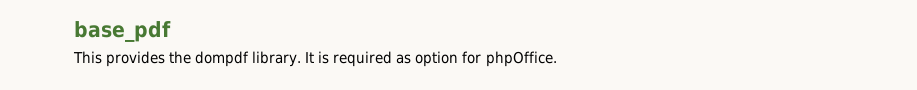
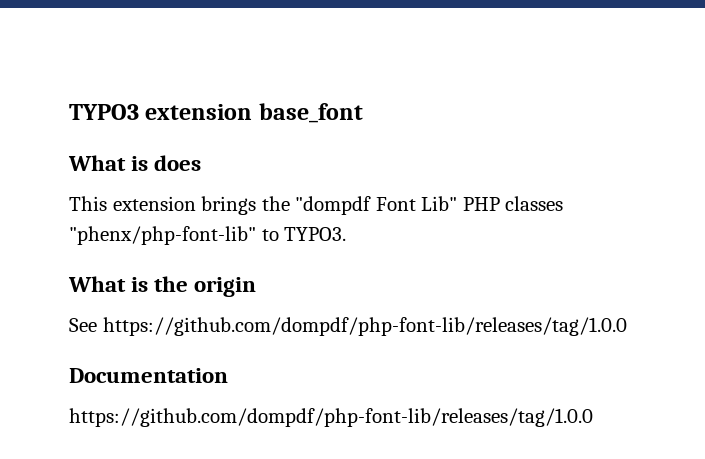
[74,21,171,42] [73,51,557,67] base_pdf // This provides the dompdf library. It is required as option for phpOffice. -> [69,103,363,123] [68,155,202,171] [69,196,564,215] [69,226,347,245] [68,276,257,297] [69,317,627,336] [69,368,228,383] [69,408,593,427] TYPO3 extension base_font // What is does // This extension brings the "dompdf Font Lib" PHP classes "phenx/php-font-lib" to TYPO3. // What is the origin // See https://github.com/dompdf/php-font-lib/releases/tag/1.0.0 // Documentation // https://github.com/dompdf/php-font-lib/releases/tag/1.0.0

